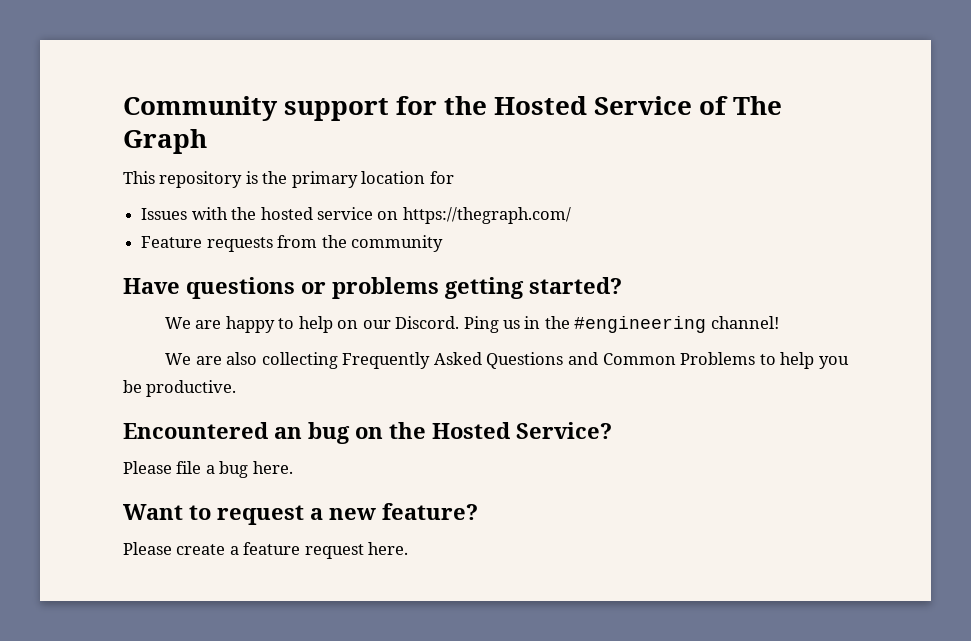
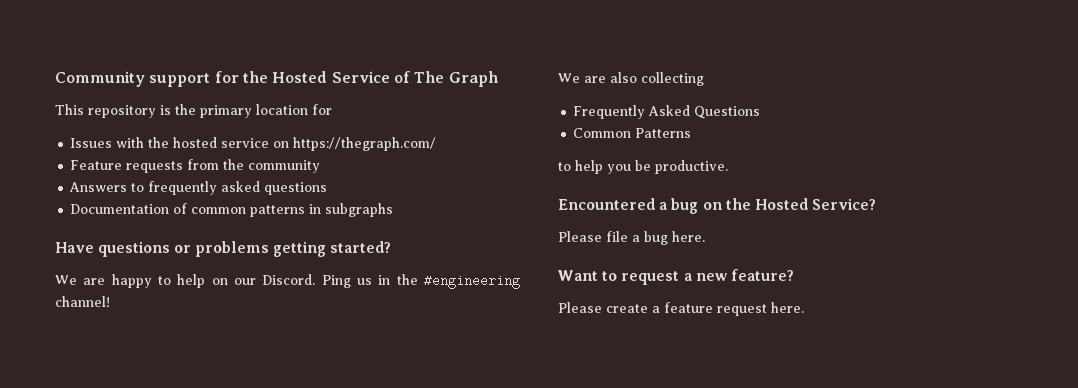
(443, 243) none -> [69,181,328,195] [70,203,394,217] // Answers to frequently asked questions // Documentation of common patterns in subgraphs
(338, 360) none -> (704, 79) //
[568,352,756,365] and Common Problems -> [573,128,692,138] // Common Patterns //
[274,427,302,439] an -> [659,202,668,210] a

